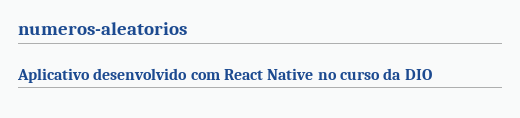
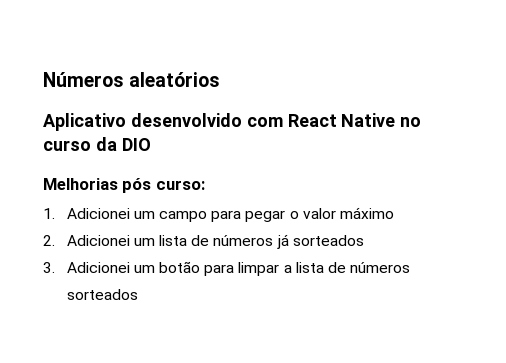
[18,22,187,35] numeros-aleatorios -> [43,72,221,87] Números aleatórios
(432, 74) none -> [43,178,205,193] [43,207,394,222] [43,234,364,249] [43,261,411,276] [66,289,138,300] // Melhorias pós curso: // 1. Adicionei um campo para pegar o valor máximo // 2. Adicionei um lista de números já sorteados // 3. Adicionei um botão para limpar a lista de números sorteados

